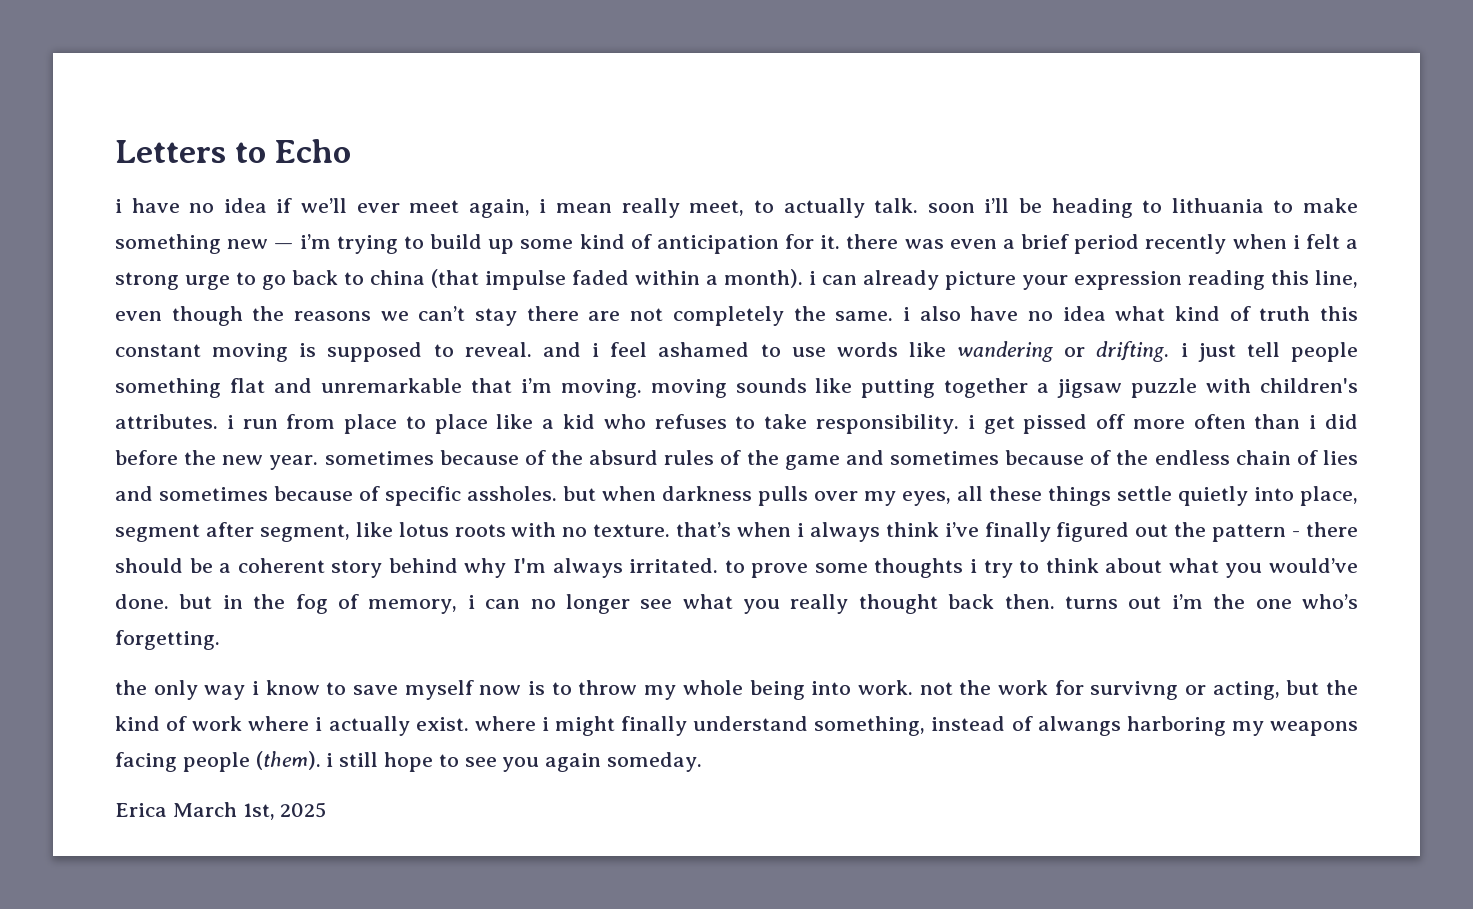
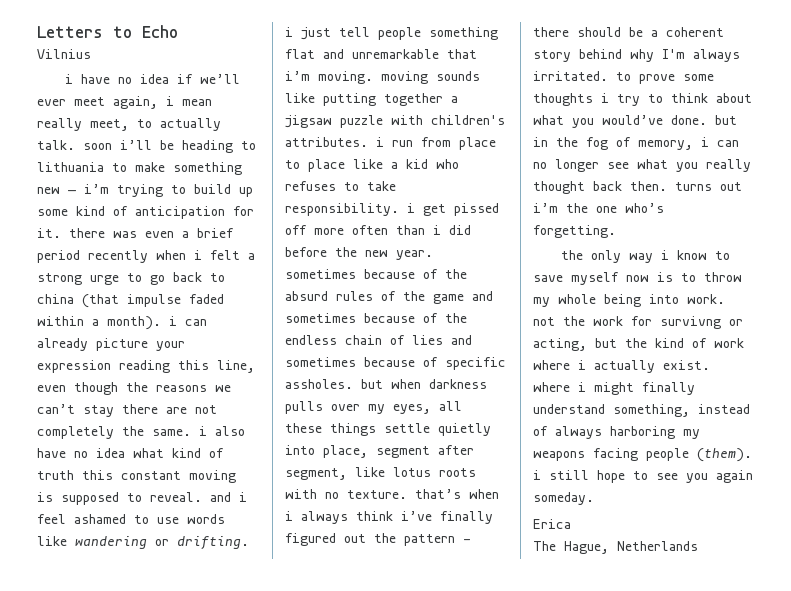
(352, 151) none -> [37,49,91,59] // Vilnius
[1037,716,1121,736] alwangs -> [555,426,602,439] always
[172,802,327,820] March 1st, 2025 -> [533,541,698,554] // The Hague, Netherlands

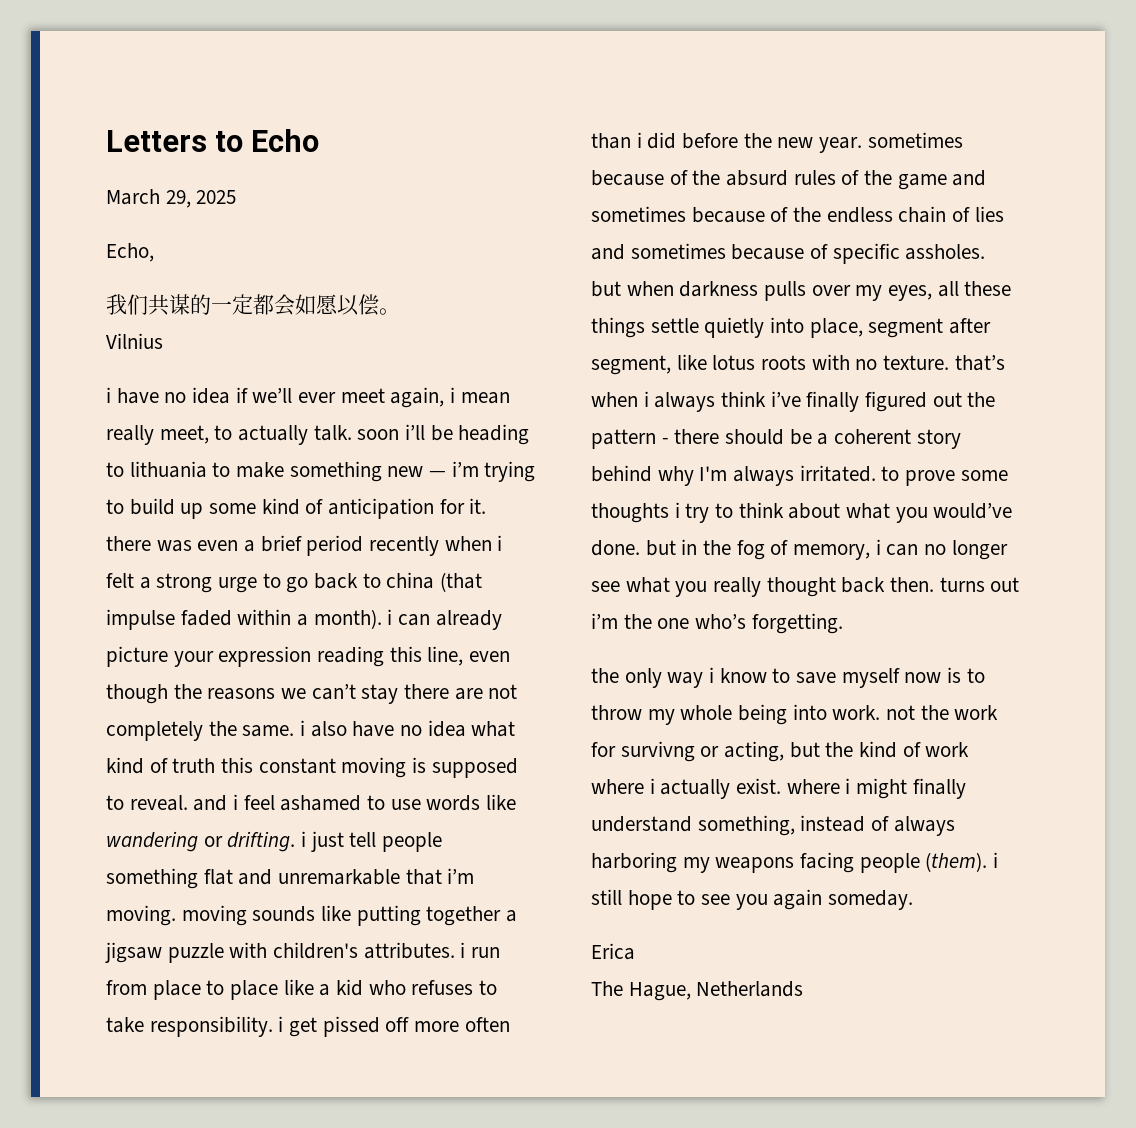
(178, 31) none -> [106,189,237,208] [106,243,154,262] [106,294,400,316] // March 29, 2025 // Echo, // 我们共谋的一定都会如愿以偿。

